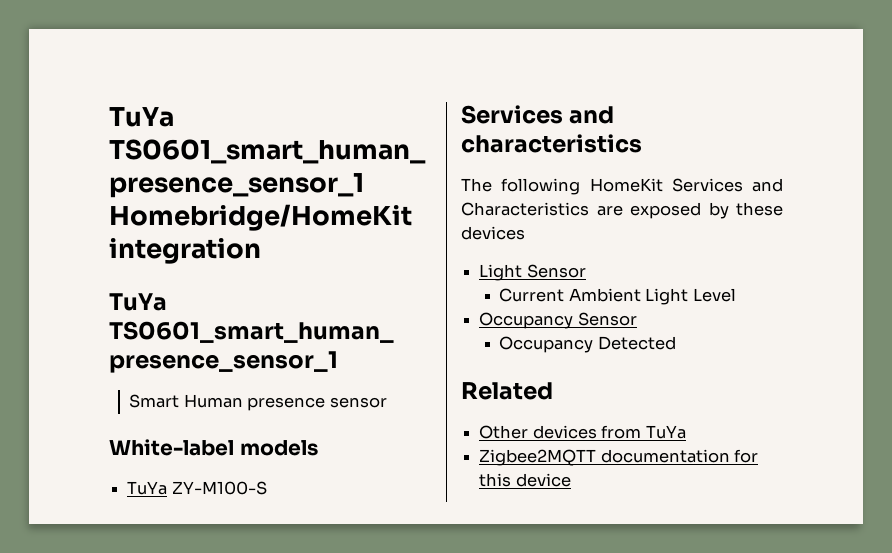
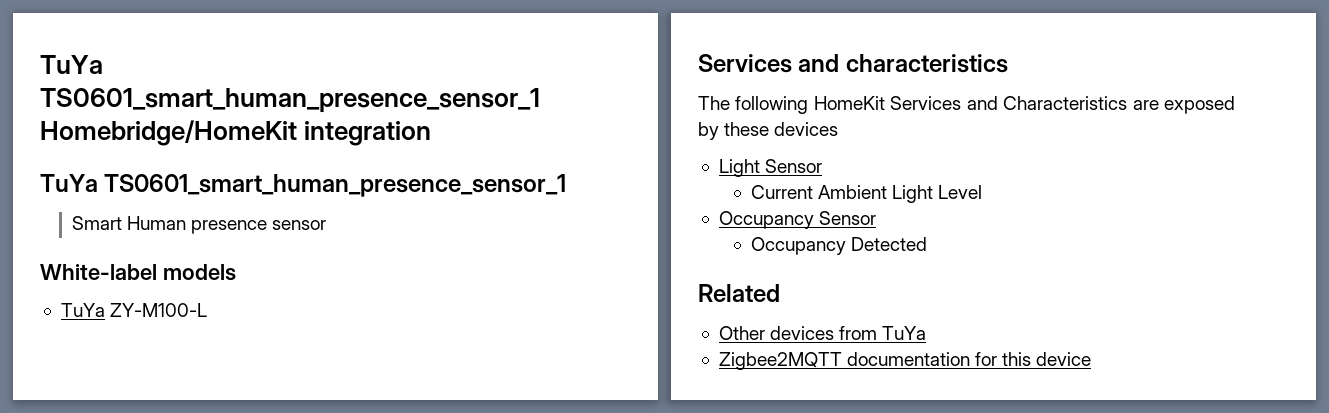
[171,481,267,495] ZY-M100-S -> [110,303,208,317] ZY-M100-L

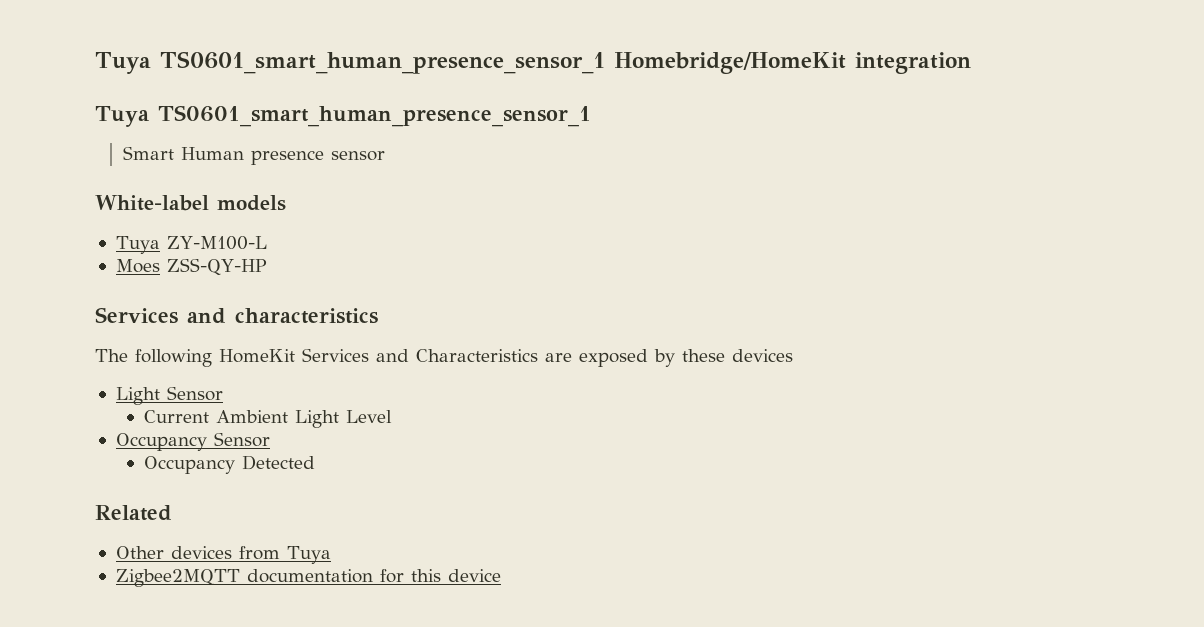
[40,55,103,74] TuYa -> [95,52,151,74] Tuya
[40,174,98,192] TuYa -> [95,106,149,127] Tuya
[60,303,105,317] TuYa -> [115,236,160,254] Tuya
(208, 310) none -> [115,258,267,276] // Moes ZSS-QY-HP
[882,326,927,340] TuYa -> [286,546,331,564] Tuya

